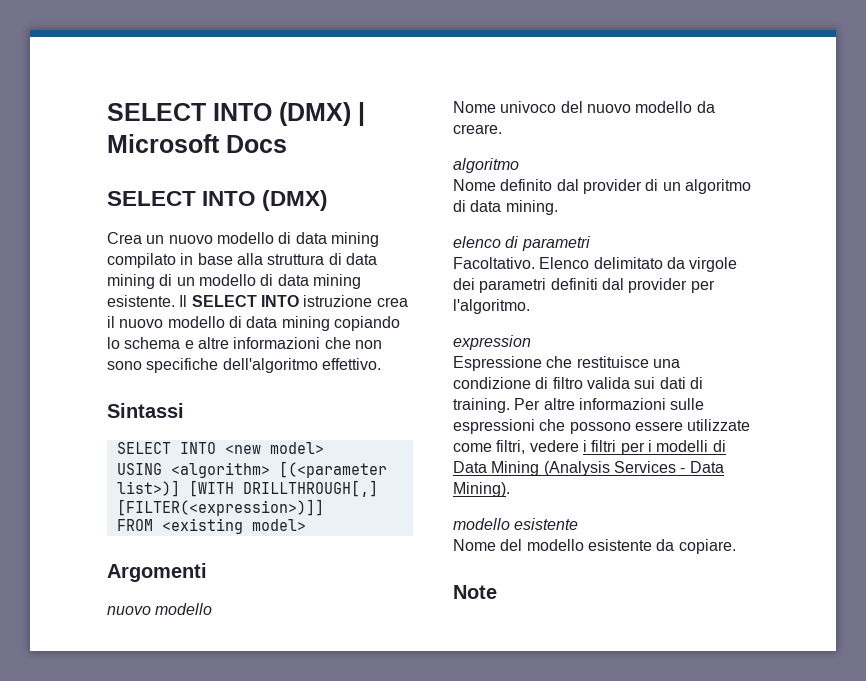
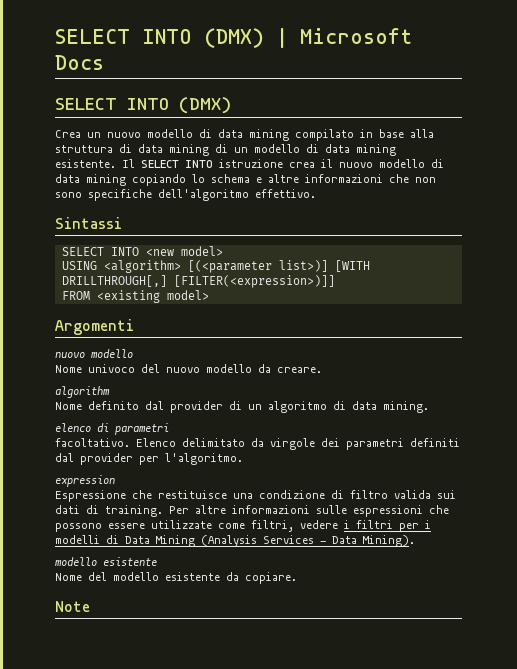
[453,158,519,173] algoritmo -> [55,386,110,398] algorithm
[453,257,535,269] Facoltativo. -> [55,438,130,447] facoltativo.

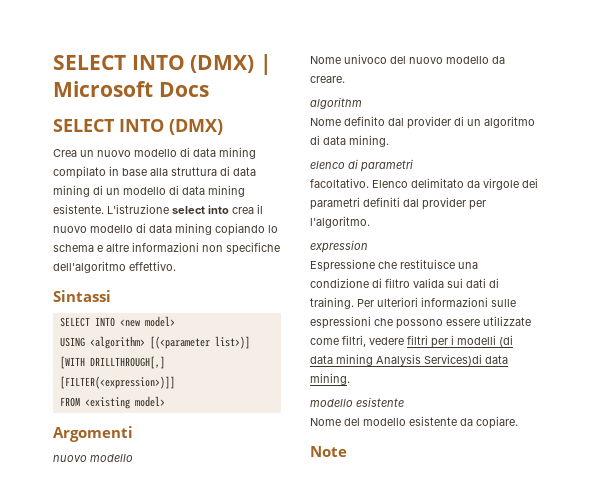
[122,159,283,168] Il SELECT INTO istruzione -> [107,204,229,214] L'istruzione select into
[389,174,436,183] [55,192,82,198] che non sono -> [202,245,223,252] non
[195,505,226,514] altre -> [377,297,418,307] ulteriori
[344,520,350,529] i -> (404, 341) none
[106,535,415,547] di Data Mining (Analysis Services - Data Mining). -> [499,335,513,347] [310,354,508,366] [310,373,350,385] (di data mining Analysis Services)di data mining.

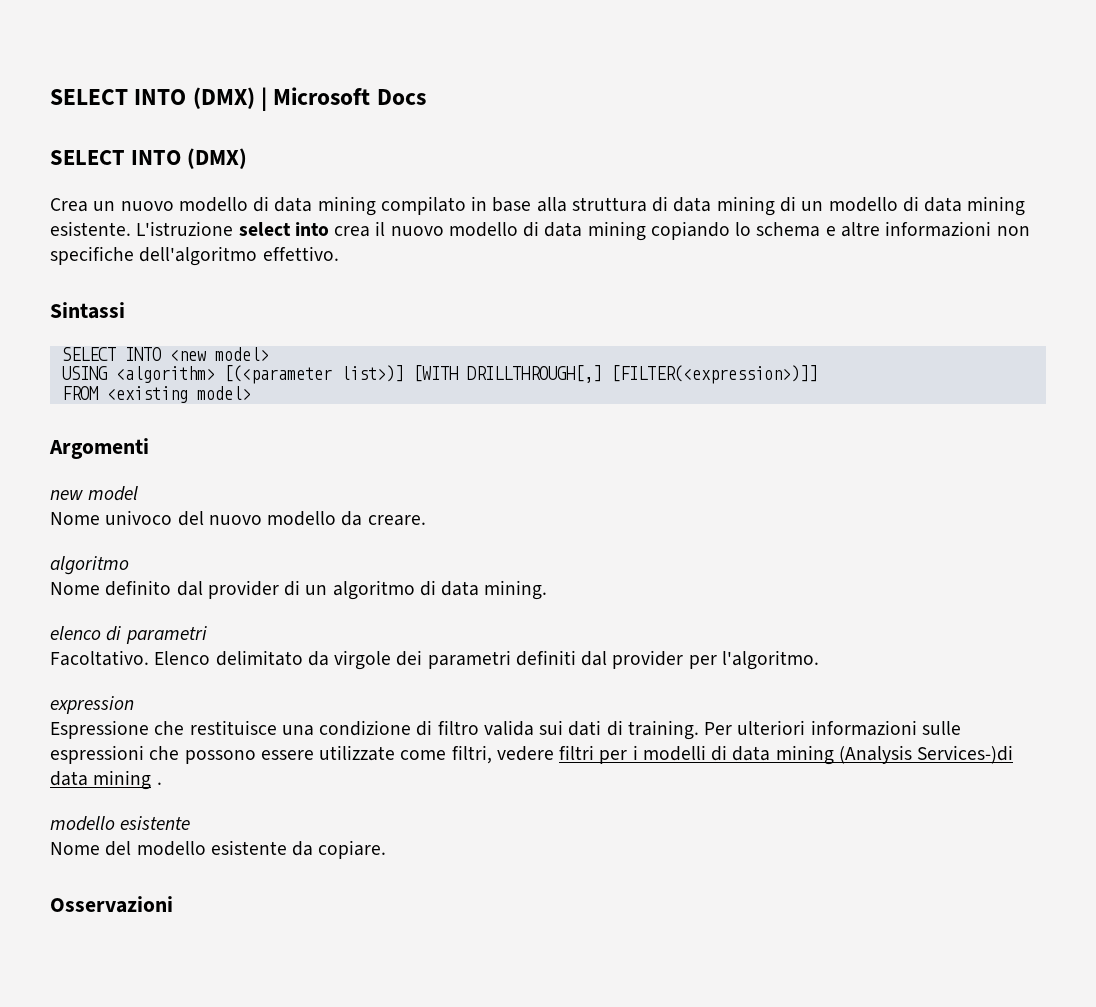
[53,454,133,462] nuovo modello -> [50,486,139,501] new model
[310,97,362,109] algorithm -> [50,556,129,575] algoritmo
[310,178,369,188] facoltativo. -> [50,650,149,666] Facoltativo.
[499,335,513,347] [310,354,508,366] [310,373,350,385] (di data mining Analysis Services)di data mining. -> [711,745,1014,765] [50,770,162,790] di data mining (Analysis Services-)di data mining .
[310,446,347,457] Note -> [50,896,173,913] Osservazioni

